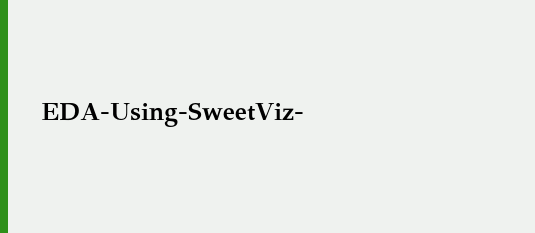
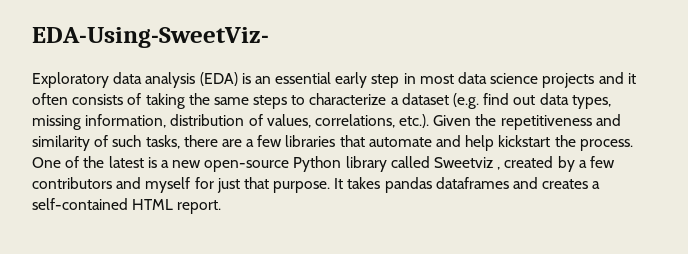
(304, 114) none -> [32,72,636,88] [32,93,611,109] [32,114,621,130] [32,135,633,151] [32,156,615,172] [32,177,601,193] [32,198,222,214] // Exploratory data analysis (EDA) is an essential early step in most data science projects and it often consists of taking the same steps to characterize a dataset (e.g. find out data types, missing information, distribution of values, correlations, etc.). Given the repetitiveness and similarity of such tasks, there are a few libraries that automate and help kickstart the process. One of the latest is a new open-source Python library called Sweetviz , created by a few contributors and myself for just that purpose. It takes pandas dataframes and creates a self-contained HTML report.

